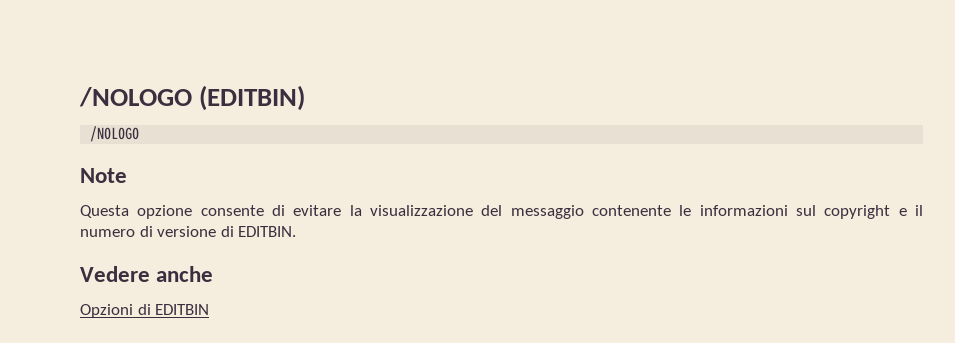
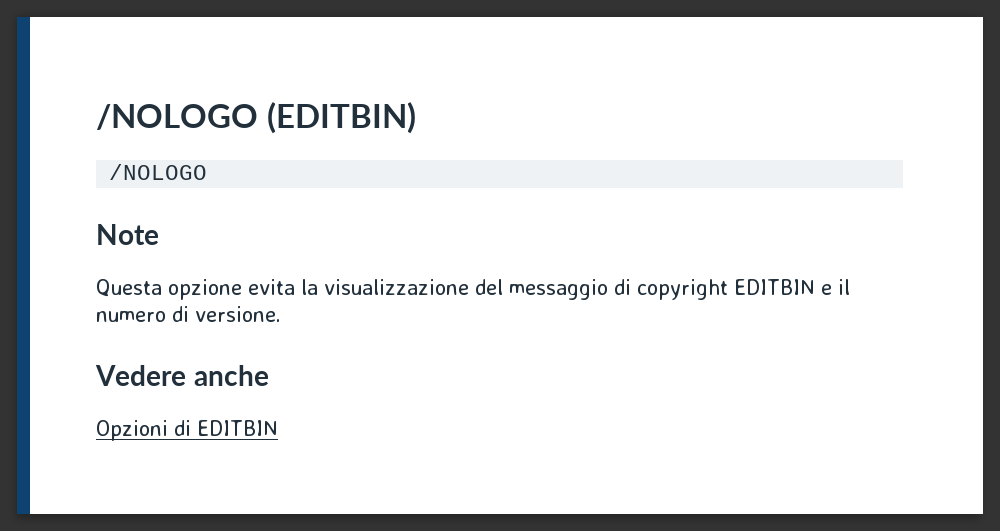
[200,205,342,216] consente di evitare -> [248,279,295,295] evita
[592,205,891,219] contenente le informazioni sul copyright -> [614,279,815,300] di copyright EDITBIN
[157,226,297,237] versione di EDITBIN. -> [195,306,281,322] versione.

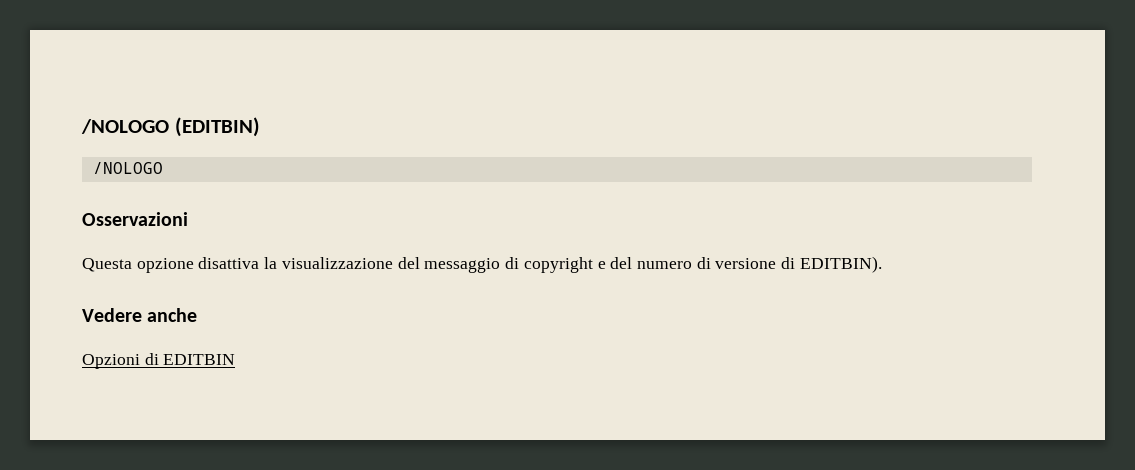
[96,224,159,245] Note -> [82,212,188,226] Osservazioni
[248,279,295,295] evita -> [198,257,260,269] disattiva
[734,279,850,295] [96,306,281,322] EDITBIN e il numero di versione. -> [597,256,882,273] e del numero di versione di EDITBIN).

